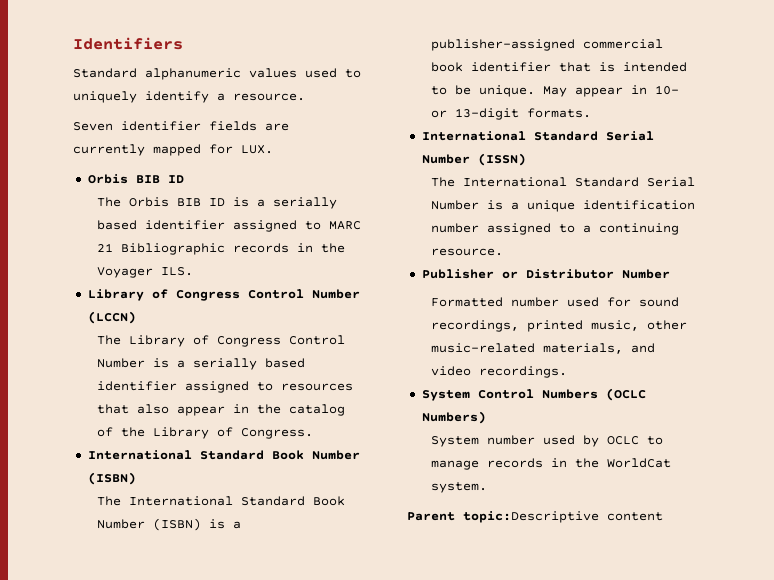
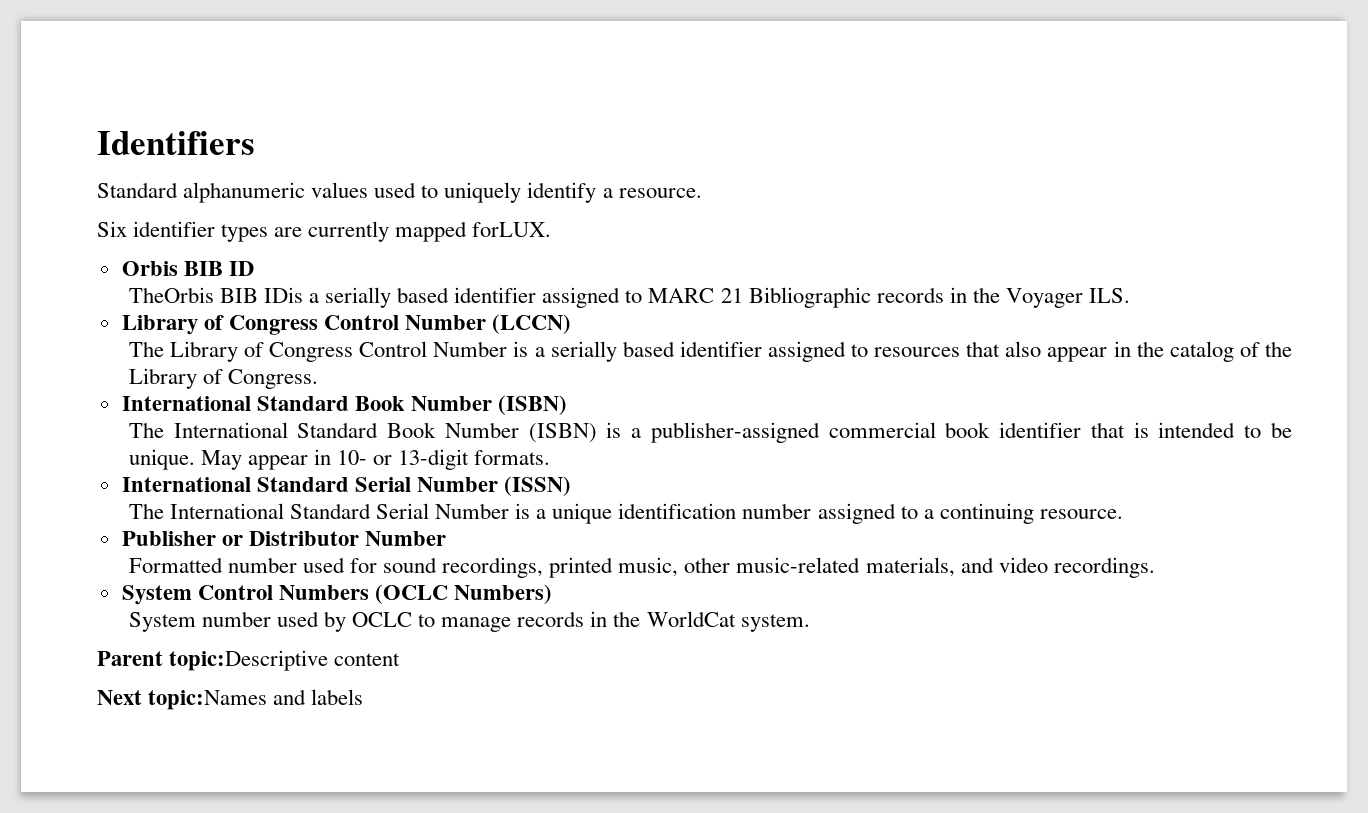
[73,121,257,131] Seven identifier fields -> [97,221,269,242] Six identifier types
[209,144,273,154] for LUX. -> [472,222,552,237] forLUX.
[97,197,250,207] The Orbis BIB ID is -> [128,287,303,303] TheOrbis BIB IDis
(663, 516) none -> [97,689,364,710] // Next topic:Names and labels

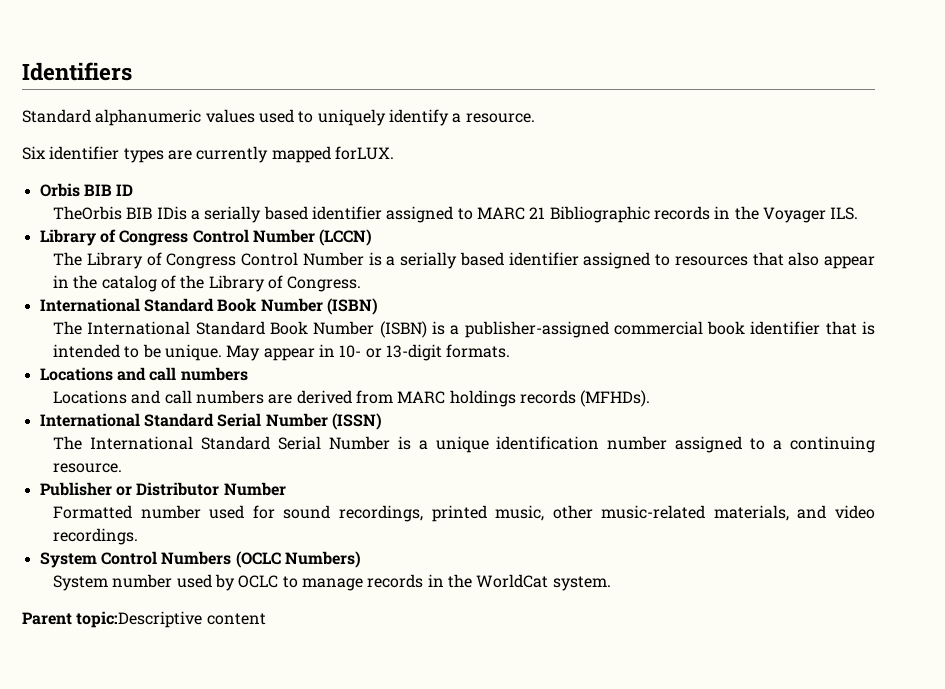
(551, 457) none -> [39,367,248,381] [53,390,651,407] // Locations and call numbers // Locations and call numbers are derived from MARC holdings records (MFHDs).
[97,689,364,710] // Next topic:Names and labels -> (266, 619) none

